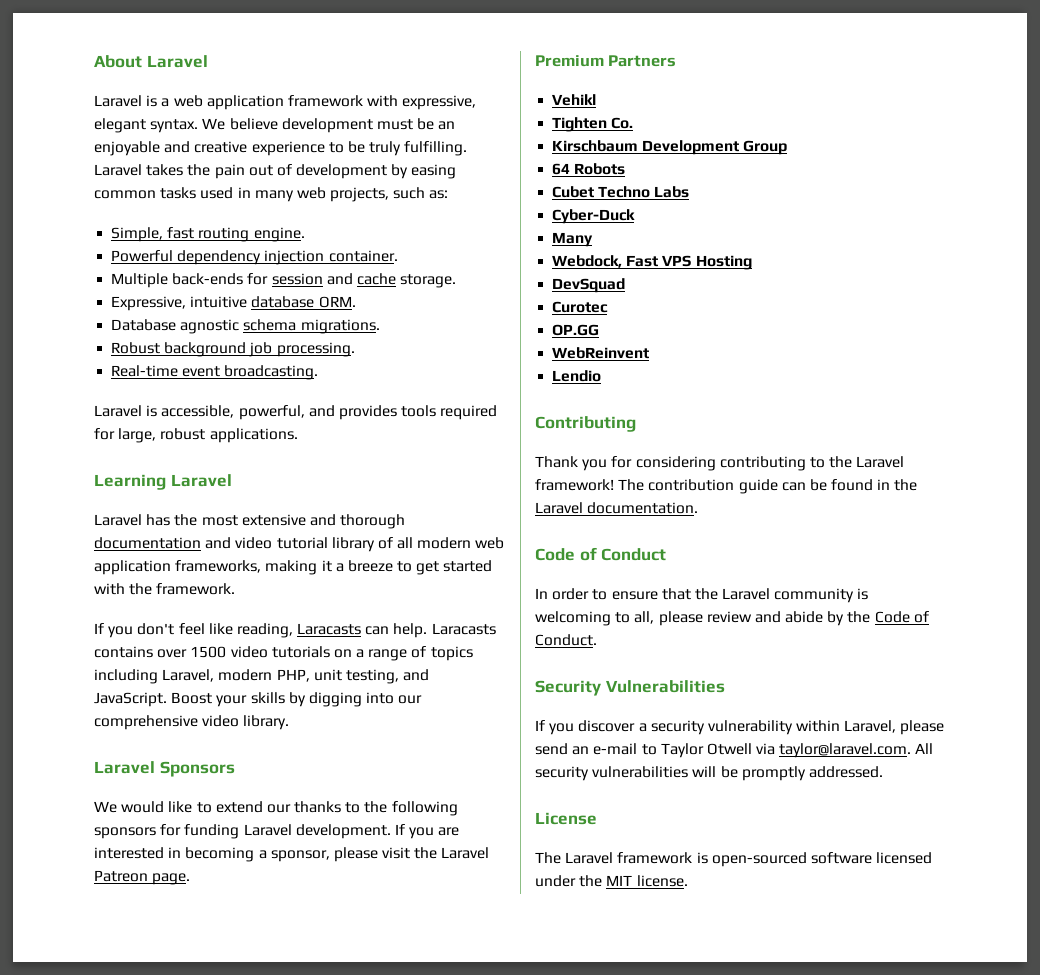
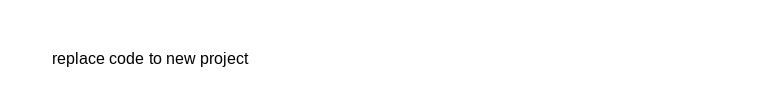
[94,55,208,68] [94,95,477,110] [94,118,456,133] [94,141,468,156] [94,164,457,179] [94,187,449,202] [111,227,305,242] [111,250,398,265] [111,273,457,288] [111,296,356,311] [111,319,380,334] [111,342,355,357] [111,365,319,380] [94,405,498,420] [94,428,298,443] [94,474,232,490] [94,514,406,529] [94,537,505,552] [94,560,493,575] [94,583,236,595] [94,623,496,638] [94,646,473,661] [94,669,430,684] [94,692,423,707] [94,715,290,730] [94,761,235,777] [94,801,458,816] [94,824,460,839] [94,847,490,862] [94,870,191,885] [535,55,677,67] [552,94,597,106] [552,117,634,132] [552,140,788,155] [552,163,626,175] [552,186,690,198] [552,209,636,224] [552,232,594,247] [552,255,752,270] [552,278,626,293] [552,301,609,313] [552,324,600,336] [552,347,650,359] [552,370,602,382] [535,416,636,432] [535,456,905,471] [535,479,918,494] [535,502,699,514] [535,547,667,561] [535,588,869,603] [535,611,929,626] [535,634,597,646] [535,680,725,696] [535,720,945,735] [535,743,934,758] [535,766,883,781] [535,812,597,825] [535,852,933,867] [535,875,688,887] About Laravel // Laravel is a web application framework with expressive, elegant syntax. We believe development must be an enjoyable and creative experience to be truly fulfilling. Laravel takes the pain out of development by easing common tasks used in many web projects, such as: // Simple, fast routing engine. // Powerful dependency injection container. // Multiple back-ends for session and cache storage. // Expressive, intuitive database ORM. // Database agnostic schema migrations. // Robust background job processing. // Real-time event broadcasting. // Laravel is accessible, powerful, and provides tools required for large, robust applications. // Learning Laravel // Laravel has the most extensive and thorough documentation and video tutorial library of all modern web application frameworks, making it a breeze to get started with the framework. // If you don't feel like reading, Laracasts can help. Laracasts contains over 1500 video tutorials on a range of topics including Laravel, modern PHP, unit testing, and JavaScript. Boost your skills by digging into our comprehensive video library. // Laravel Sponsors // We would like to extend our thanks to the following sponsors for funding Laravel development. If you are interested in becoming a sponsor, please visit the Laravel Patreon page. // Premium Partners // Vehikl // Tighten Co. // Kirschbaum Development Group // 64 Robots // Cubet Techno Labs // Cyber-Duck // Many // Webdock, Fast VPS Hosting // DevSquad // Curotec // OP.GG // WebReinvent // Lendio // Contributing // Thank you for considering contributing to the Laravel framework! The contribution guide can be found in the Laravel documentation. // Code of Conduct // In order to ensure that the Laravel community is welcoming to all, please review and abide by the Code of Conduct. // Security Vulnerabilities // If you discover a security vulnerability within Laravel, please send an e-mail to Taylor Otwell via taylor@laravel.com. All security vulnerabilities will be promptly addressed. // License // The Laravel framework is open-sourced software licensed under the MIT license. -> [52,52,250,67] replace code to new project

